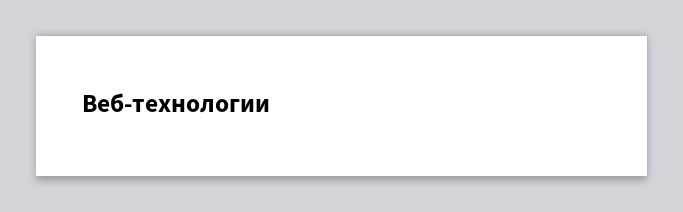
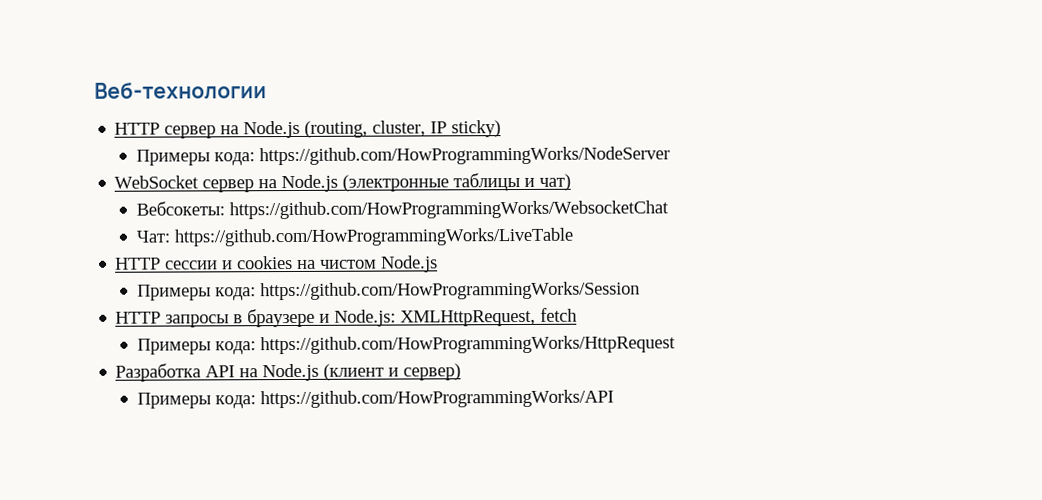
(270, 103) none -> [114,120,502,139] [135,146,670,166] [114,173,572,193] [135,200,669,220] [135,227,573,247] [115,255,439,273] [136,281,640,301] [115,307,578,328] [136,335,676,355] [115,363,462,382] [136,389,614,409] // HTTP сервер на Node.js (routing, cluster, IP sticky) // Примеры кода: https://github.com/HowProgrammingWorks/NodeServer // WebSocket сервер на Node.js (электронные таблицы и чат) // Вебсокеты: https://github.com/HowProgrammingWorks/WebsocketChat // Чат: https://github.com/HowProgrammingWorks/LiveTable // HTTP сессии и cookies на чистом Node.js // Примеры кода: https://github.com/HowProgrammingWorks/Session // HTTP запросы в браузере и Node.js: XMLHttpRequest, fetch // Примеры кода: https://github.com/HowProgrammingWorks/HttpRequest // Разработка API на Node.js (клиент и сервер) // Примеры кода: https://github.com/HowProgrammingWorks/API

